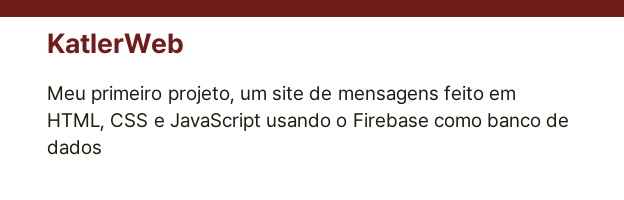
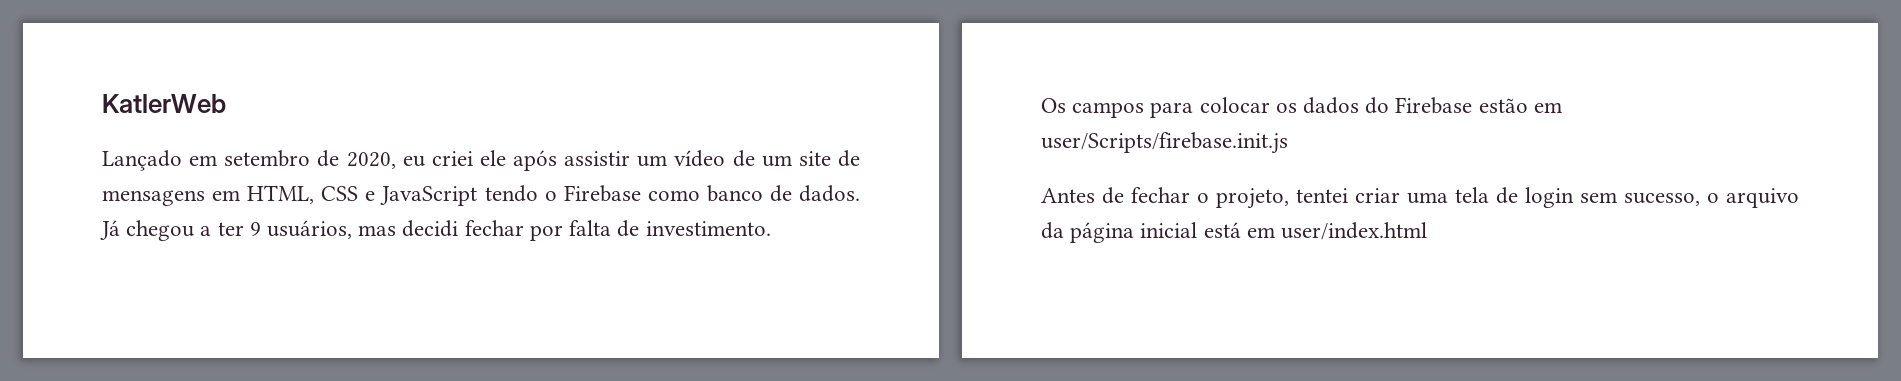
[47,85,235,104] Meu primeiro projeto, -> [102,150,755,171] Lançado em setembro de 2020, eu criei ele após assistir um vídeo de
[443,85,484,101] feito -> (205, 198) none
[266,113,332,128] usando -> [484,185,538,202] tendo
[47,140,102,155] dados -> [799,185,860,202] [100,220,771,241] [1041,97,1562,118] [1041,132,1288,154] [1041,187,1799,209] [1041,222,1428,243] dados. Já chegou a ter 9 usuários, mas decidi fechar por falta de investimento. // Os campos para colocar os dados do Firebase estão em user/Scripts/firebase.init.js // Antes de fechar o projeto, tentei criar uma tela de login sem sucesso, o arquivo da página inicial está em user/index.html

